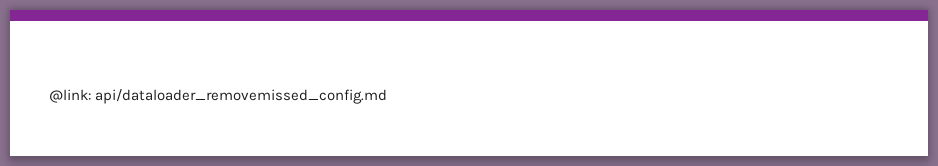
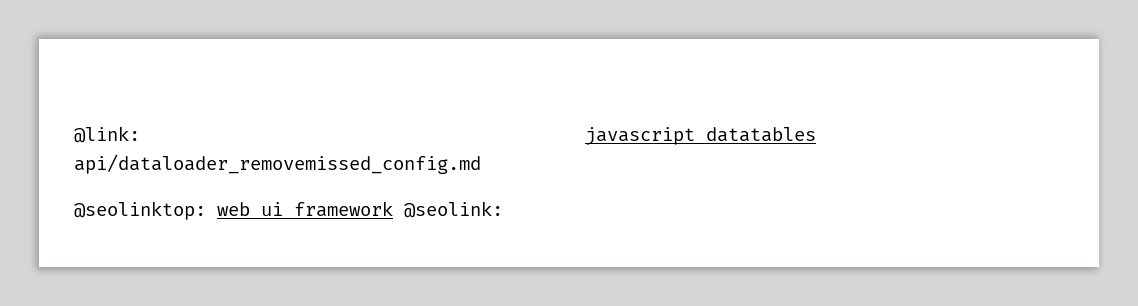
(388, 96) none -> [74,201,503,220] [585,127,816,145] // @seolinktop: web ui framework @seolink: javascript datatables

